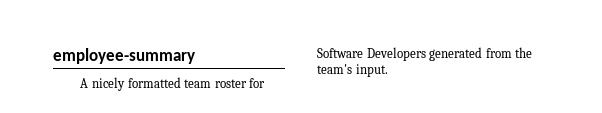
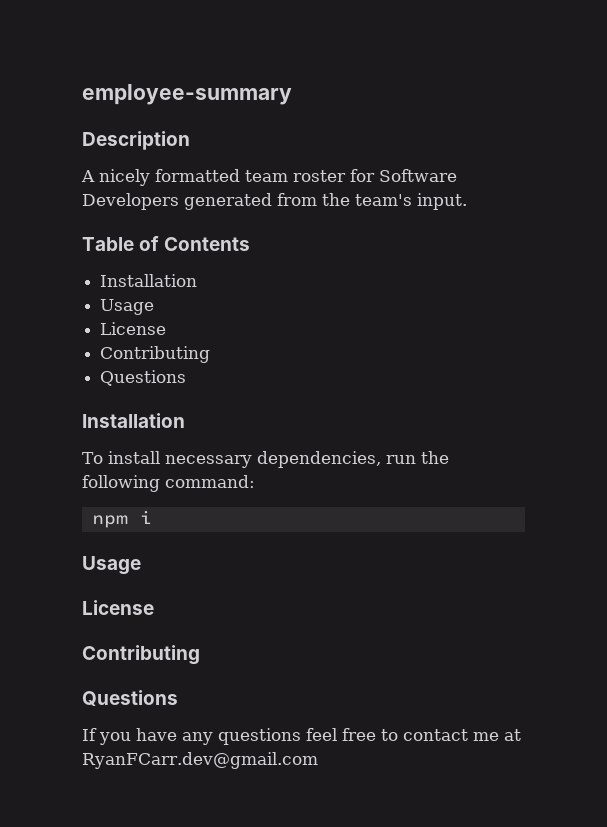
(195, 56) none -> [82,131,190,150] // Description
(388, 70) none -> [82,236,251,251] [100,274,198,287] [100,299,155,315] [100,322,167,335] [100,346,211,363] [100,370,187,386] [82,413,185,428] [82,451,449,468] [82,475,255,492] [91,510,152,528] [82,556,141,575] [82,600,154,615] [82,645,200,665] [82,690,178,706] [82,728,521,745] [82,752,318,769] // Table of Contents // Installation // Usage // License // Contributing // Questions // Installation // To install necessary dependencies, run the following command: // npm i // Usage // License // Contributing // Questions // If you have any questions feel free to contact me at RyanFCarr.dev@gmail.com

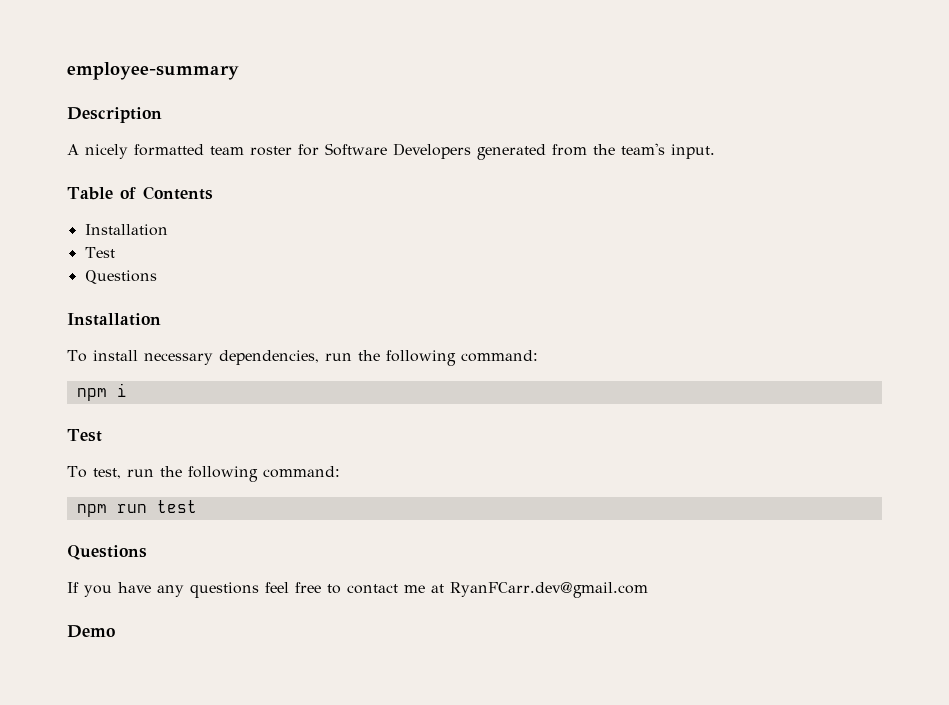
[100,299,155,315] [100,322,167,335] [100,346,211,363] Usage // License // Contributing -> [84,247,115,258] Test
[82,556,141,575] [82,600,154,615] [82,645,200,665] Usage // License // Contributing -> [67,429,102,442] [67,466,340,482] [76,500,197,517] Test // To test, run the following command: // npm run test
(318, 760) none -> [67,625,115,638] // Demo

